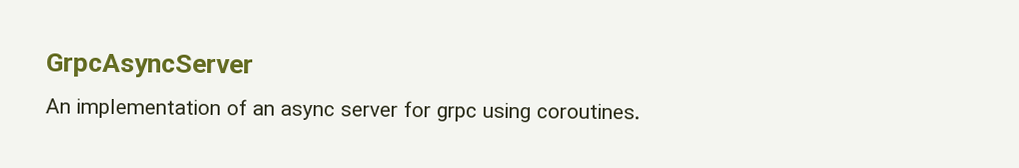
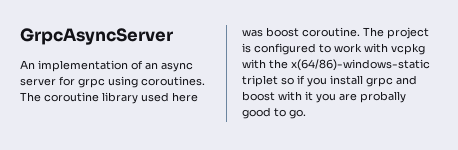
(640, 111) none -> [20,92,198,104] [242,27,429,39] [242,43,425,55] [242,59,430,71] [242,75,417,87] [242,91,406,103] [242,107,306,119] The coroutine library used here was boost coroutine. The project is configured to work with vcpkg with the x(64/86)-windows-static triplet so if you install grpc and boost with it you are probally good to go.

